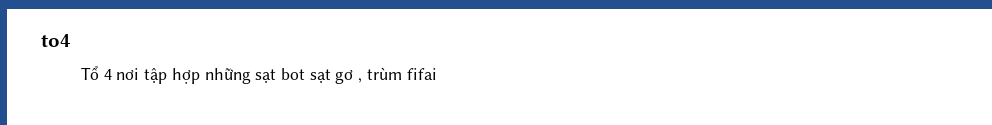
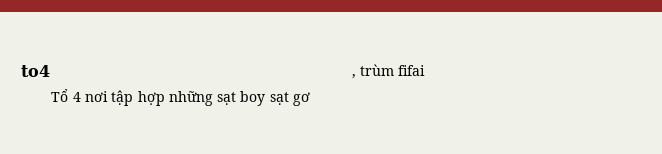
[280,68,305,80] bot -> [240,91,266,106] boy

